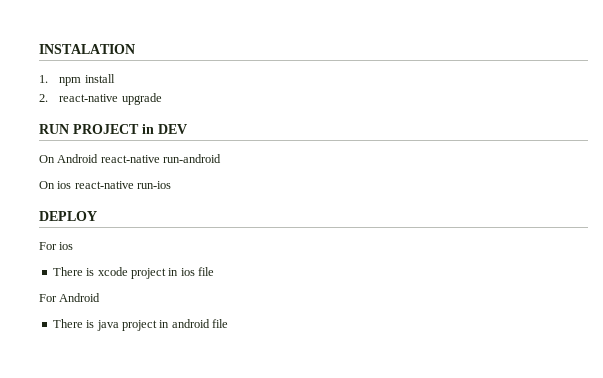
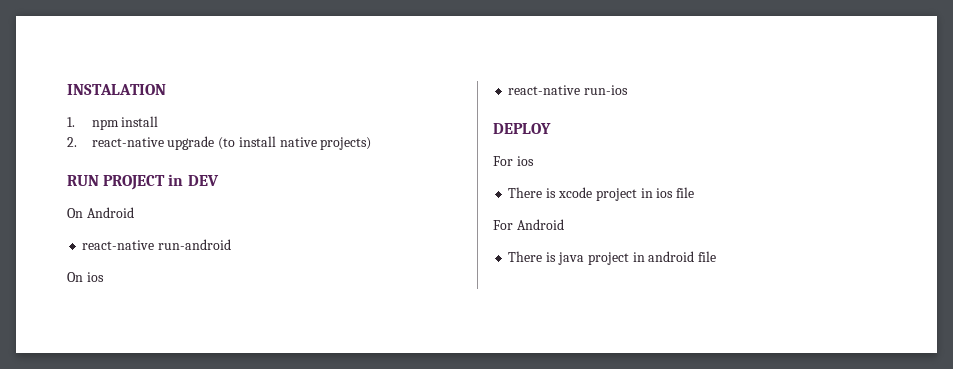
(162, 99) none -> [218,136,372,150] (to install native projects)
(99, 158) none -> (134, 212) //
(72, 185) none -> (104, 277) //

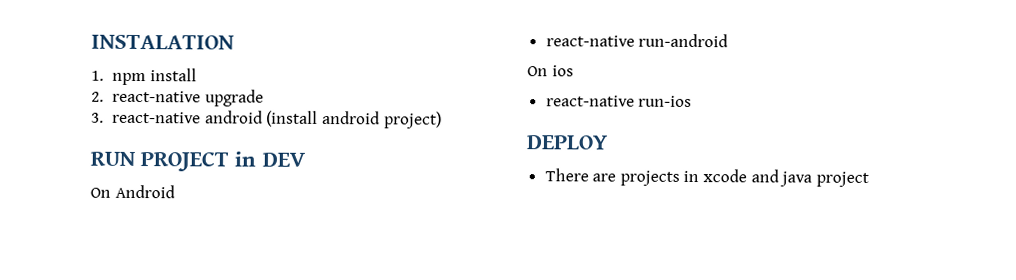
[218,136,372,150] (to install native projects) -> [91,110,442,129] // 3. react-native android (install android project)
[493,156,534,166] [508,187,695,201] [493,219,564,230] [508,251,717,265] // For ios // There is xcode project in ios file // For Android // There is java project in android file -> [544,168,869,187] // There are projects in xcode and java project

